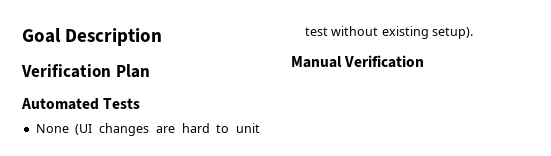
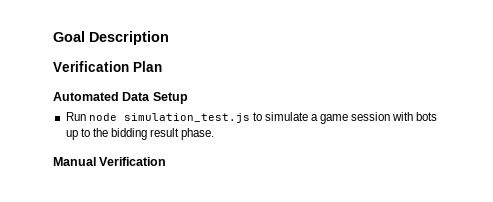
[103,98,141,109] [35,123,260,136] [304,26,473,39] Tests // None (UI changes are hard to unit test without existing setup). -> [122,92,188,104] [65,112,438,124] [65,128,215,140] Data Setup // Run node simulation_test.js to simulate a game session with bots up to the bidding result phase.

